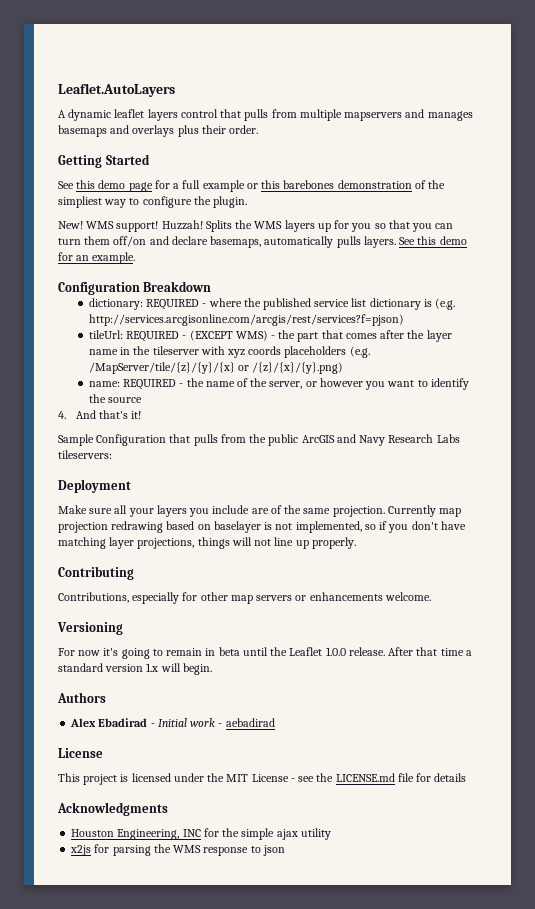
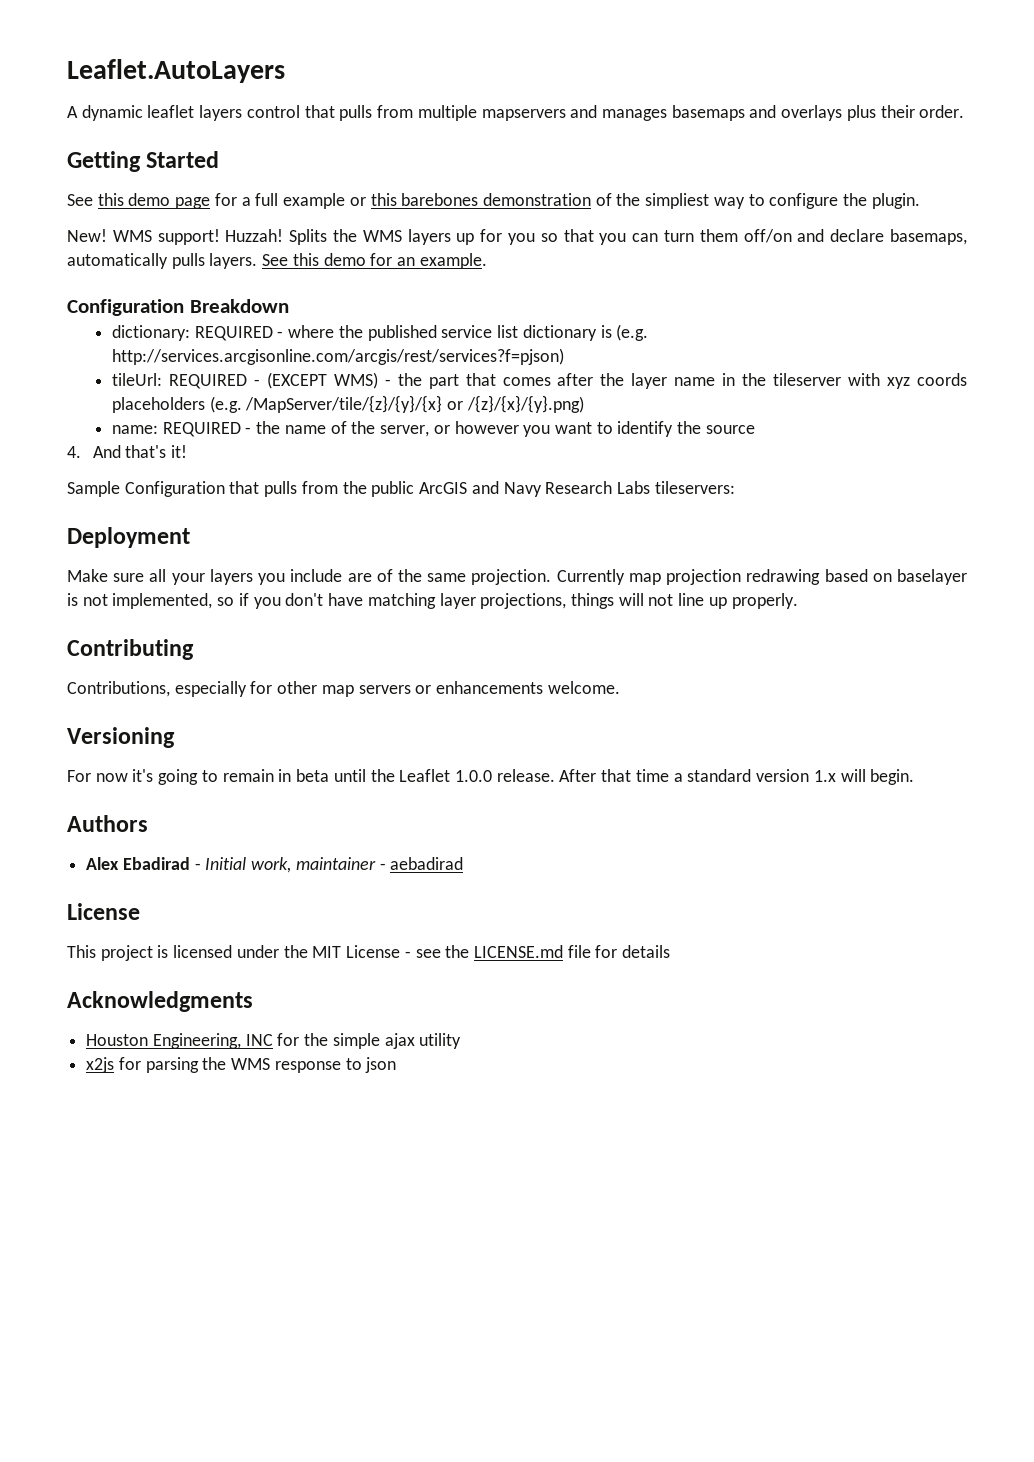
[190,718,216,727] work -> [251,857,376,873] work, maintainer

